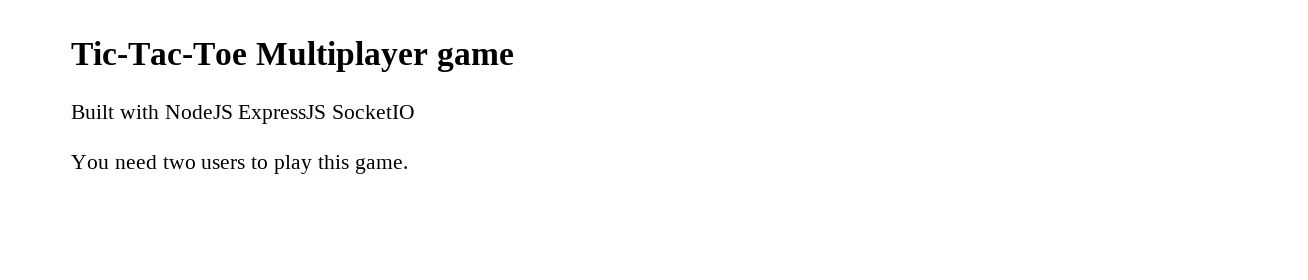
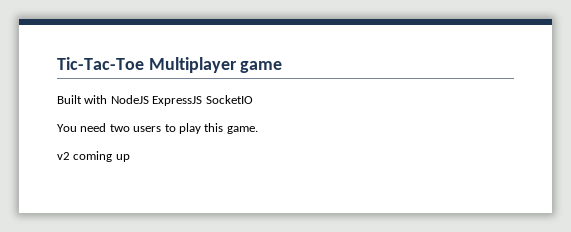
(408, 166) none -> [57,151,130,162] // v2 coming up

